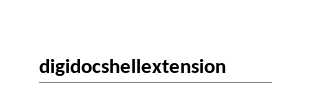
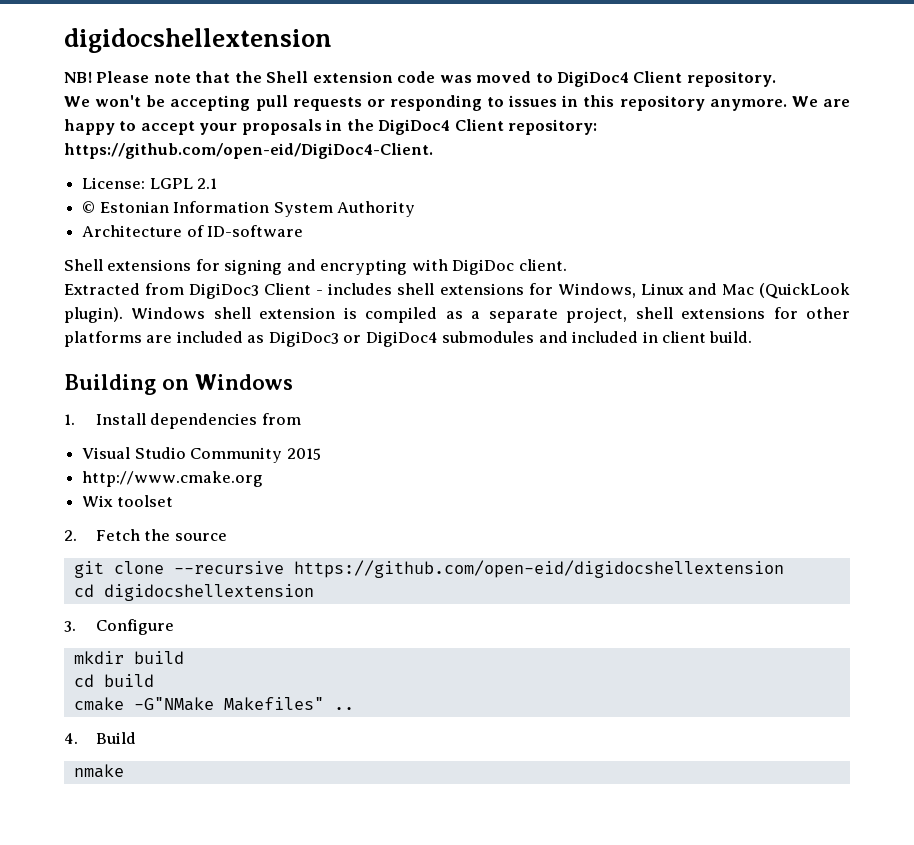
[39,59,226,76] digidocshellextension -> [64,28,332,53] [64,71,776,87] [64,95,850,111] [64,119,598,135] [64,143,433,159] [82,177,218,189] [82,201,415,217] [82,225,304,237] [64,259,567,275] [64,283,851,299] [64,307,850,323] [64,331,753,347] [64,374,293,395] [64,413,301,429] [82,447,321,463] [82,471,264,487] [82,495,173,507] [64,529,227,541] [73,560,784,578] [73,584,314,601] [64,619,174,635] [73,651,184,664] [73,674,154,687] [73,697,354,711] [64,732,136,744] [73,764,124,778] digidocshellextension // NB! Please note that the Shell extension code was moved to DigiDoc4 Client repository. // We won't be accepting pull requests or responding to issues in this repository anymore. We are happy to accept your proposals in the DigiDoc4 Client repository: https://github.com/open-eid/DigiDoc4-Client. // License: LGPL 2.1 // © Estonian Information System Authority // Architecture of ID-software // Shell extensions for signing and encrypting with DigiDoc client. // Extracted from DigiDoc3 Client - includes shell extensions for Windows, Linux and Mac (QuickLook plugin). Windows shell extension is compiled as a separate project, shell extensions for other platforms are included as DigiDoc3 or DigiDoc4 submodules and included in client build. // Building on Windows // 1. Install dependencies from // Visual Studio Community 2015 // http://www.cmake.org // Wix toolset // 2. Fetch the source // git clone --recursive https://github.com/open-eid/digidocshellextension // cd digidocshellextension // 3. Configure // mkdir build // cd build // cmake -G"NMake Makefiles" .. // 4. Build // nmake

